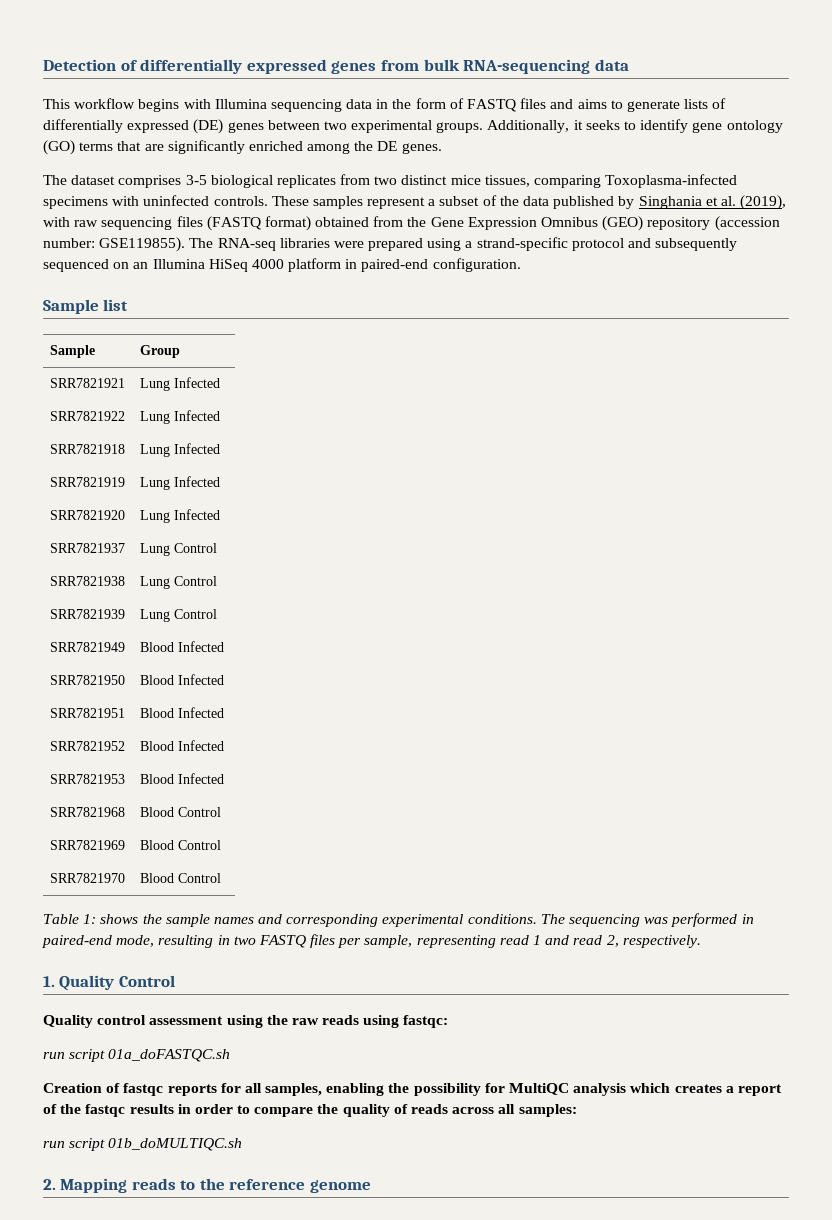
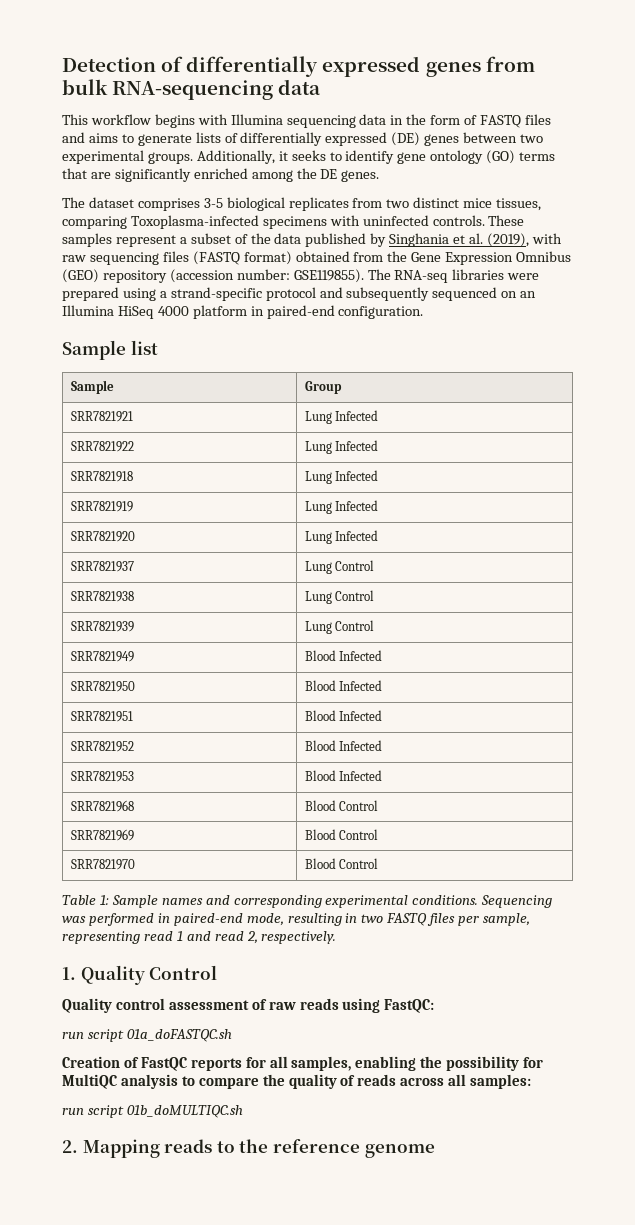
[100,914,210,927] shows the sample -> [111,895,158,908] Sample
[540,914,641,927] The sequencing -> [481,895,553,908] Sequencing
[226,1015,288,1028] using the -> [251,999,267,1010] of
[403,1015,449,1028] fastqc: -> [384,999,435,1013] FastQC:
[123,1083,164,1096] fastqc -> [140,1057,187,1071] FastQC
[630,1083,782,1096] [43,1104,233,1117] which creates a report of the fastqc results in order -> (178, 1081) none

